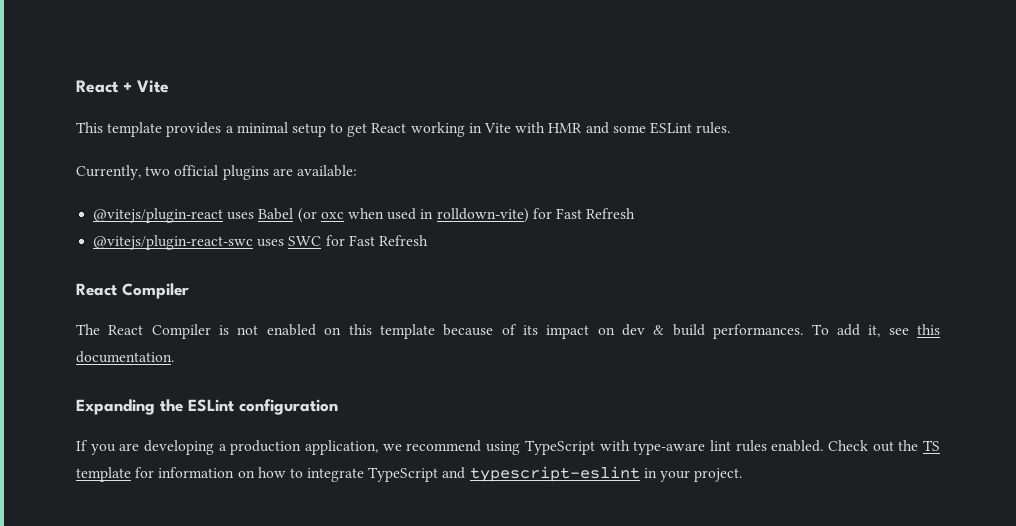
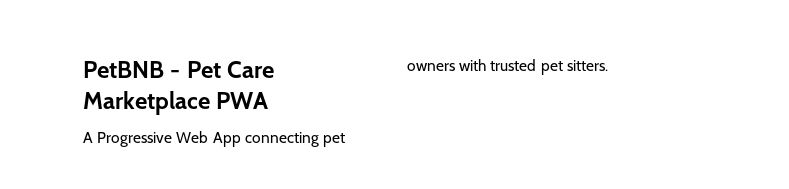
[76,80,169,93] [76,122,731,137] [76,165,357,180] [93,208,636,223] [93,235,428,250] [76,283,189,299] [76,324,941,339] [76,351,174,363] [76,399,338,415] [76,440,941,455] [76,466,743,482] React + Vite // This template provides a minimal setup to get React working in Vite with HMR and some ESLint rules. // Currently, two official plugins are available: // @vitejs/plugin-react uses Babel (or oxc when used in rolldown-vite) for Fast Refresh // @vitejs/plugin-react-swc uses SWC for Fast Refresh // React Compiler // The React Compiler is not enabled on this template because of its impact on dev & build performances. To add it, see this documentation. // Expanding the ESLint configuration // If you are developing a production application, we recommend using TypeScript with type-aware lint rules enabled. Check out the TS template for information on how to integrate TypeScript and typescript-eslint in your project. -> [83,61,275,78] [83,91,269,115] [83,131,345,147] [407,59,608,75] PetBNB - Pet Care Marketplace PWA // A Progressive Web App connecting pet owners with trusted pet sitters.

